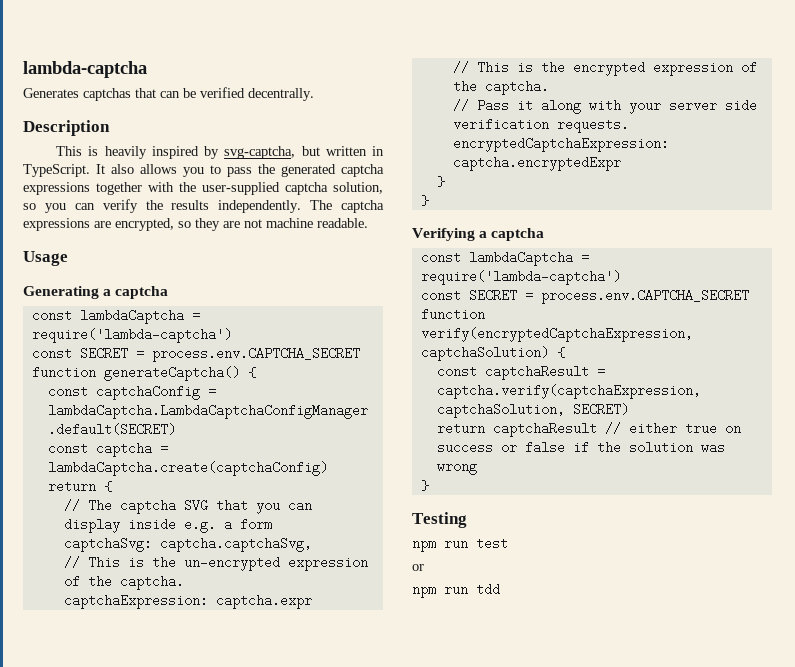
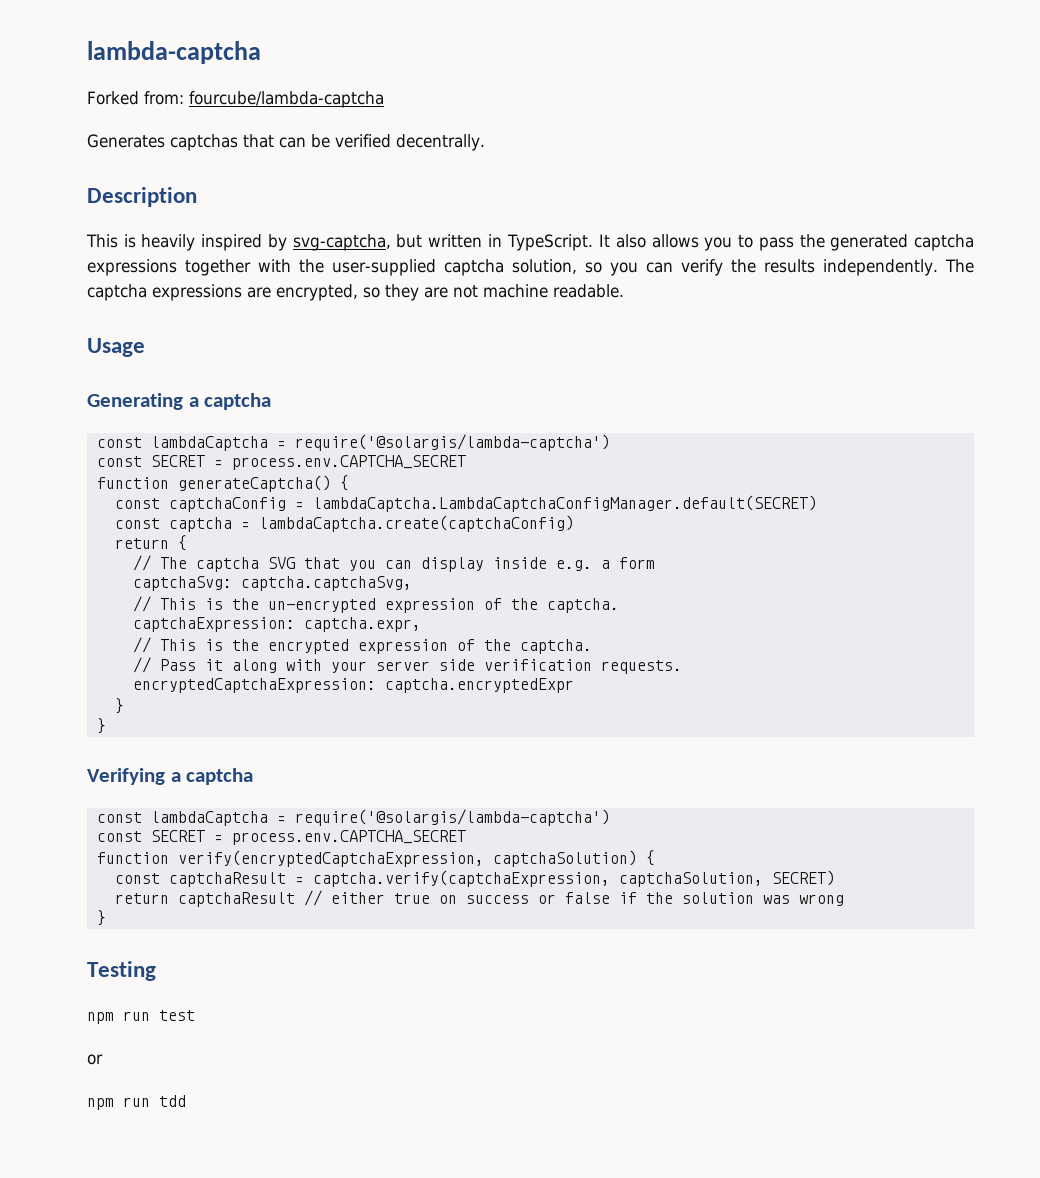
(147, 69) none -> [87,91,384,108] // Forked from: fourcube/lambda-captcha
[31,328,232,343] require('lambda-captcha') -> [294,434,610,451] require('@solargis/lambda-captcha')
[215,594,312,609] captcha.expr -> [303,617,421,632] captcha.expr,
[420,270,621,285] require('lambda-captcha') -> [294,809,610,826] require('@solargis/lambda-captcha')

